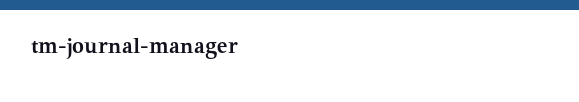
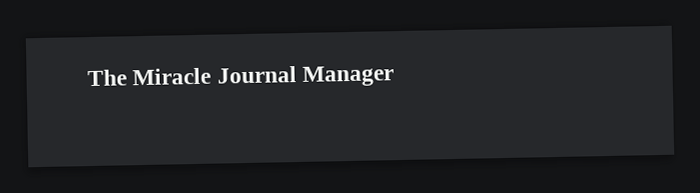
[31,38,238,59] tm-journal-manager -> [87,65,395,87] The Miracle Journal Manager

